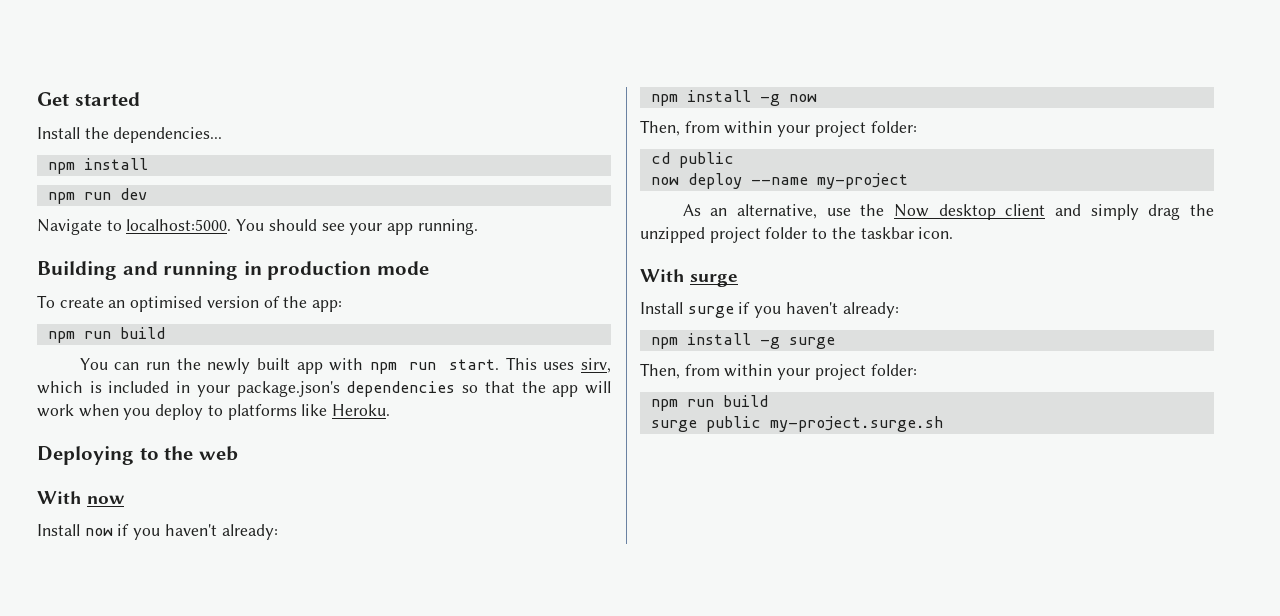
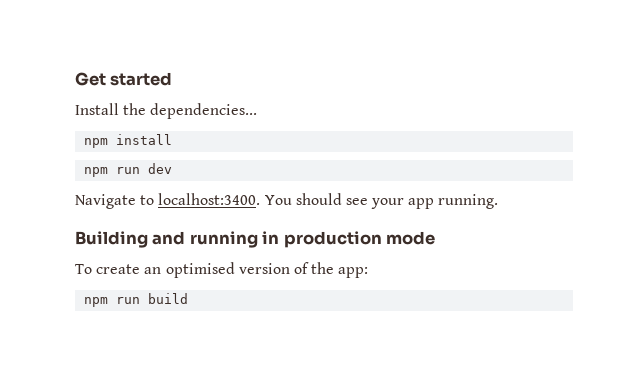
[126,219,232,231] localhost:5000. -> [158,193,261,205] localhost:3400.
[79,357,611,374] [37,381,612,397] [37,404,391,420] [37,446,238,465] [37,491,126,504] [37,524,278,540] [650,90,817,106] [640,120,917,137] [650,152,734,168] [650,173,908,189] [682,204,1214,220] [640,227,954,243] [640,269,739,287] [640,302,899,318] [650,333,835,349] [640,363,917,380] [650,395,768,411] [650,416,943,432] // You can run the newly built app with npm run start. This uses sirv, which is included in your package.json's dependencies so that the app will work when you deploy to platforms like Heroku. // Deploying to the web // With now // Install now if you haven't already: // npm install -g now // Then, from within your project folder: // cd public // now deploy --name my-project // As an alternative, use the Now desktop client and simply drag the unzipped project folder to the taskbar icon. // With surge // Install surge if you haven't already: // npm install -g surge // Then, from within your project folder: // npm run build // surge public my-project.surge.sh -> (189, 298) none

